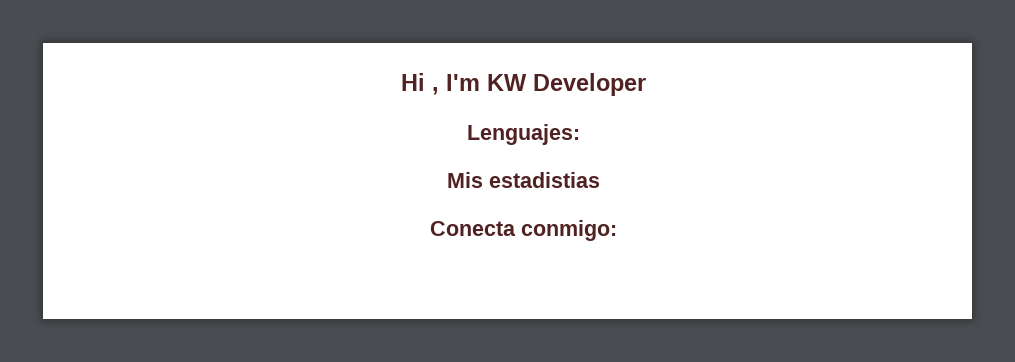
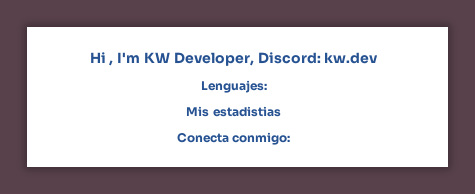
[532,73,646,96] Developer -> [173,52,379,66] Developer, Discord: kw.dev

